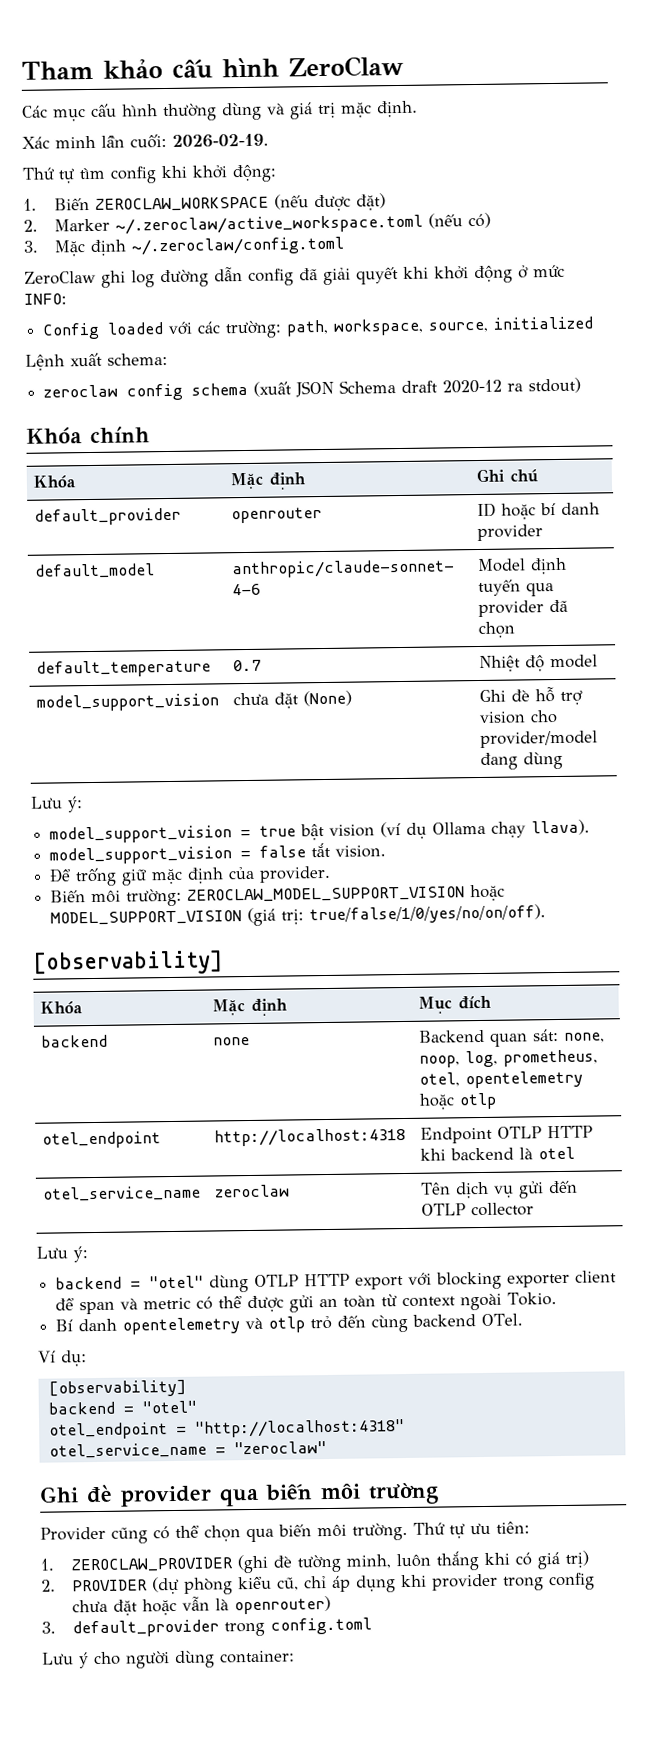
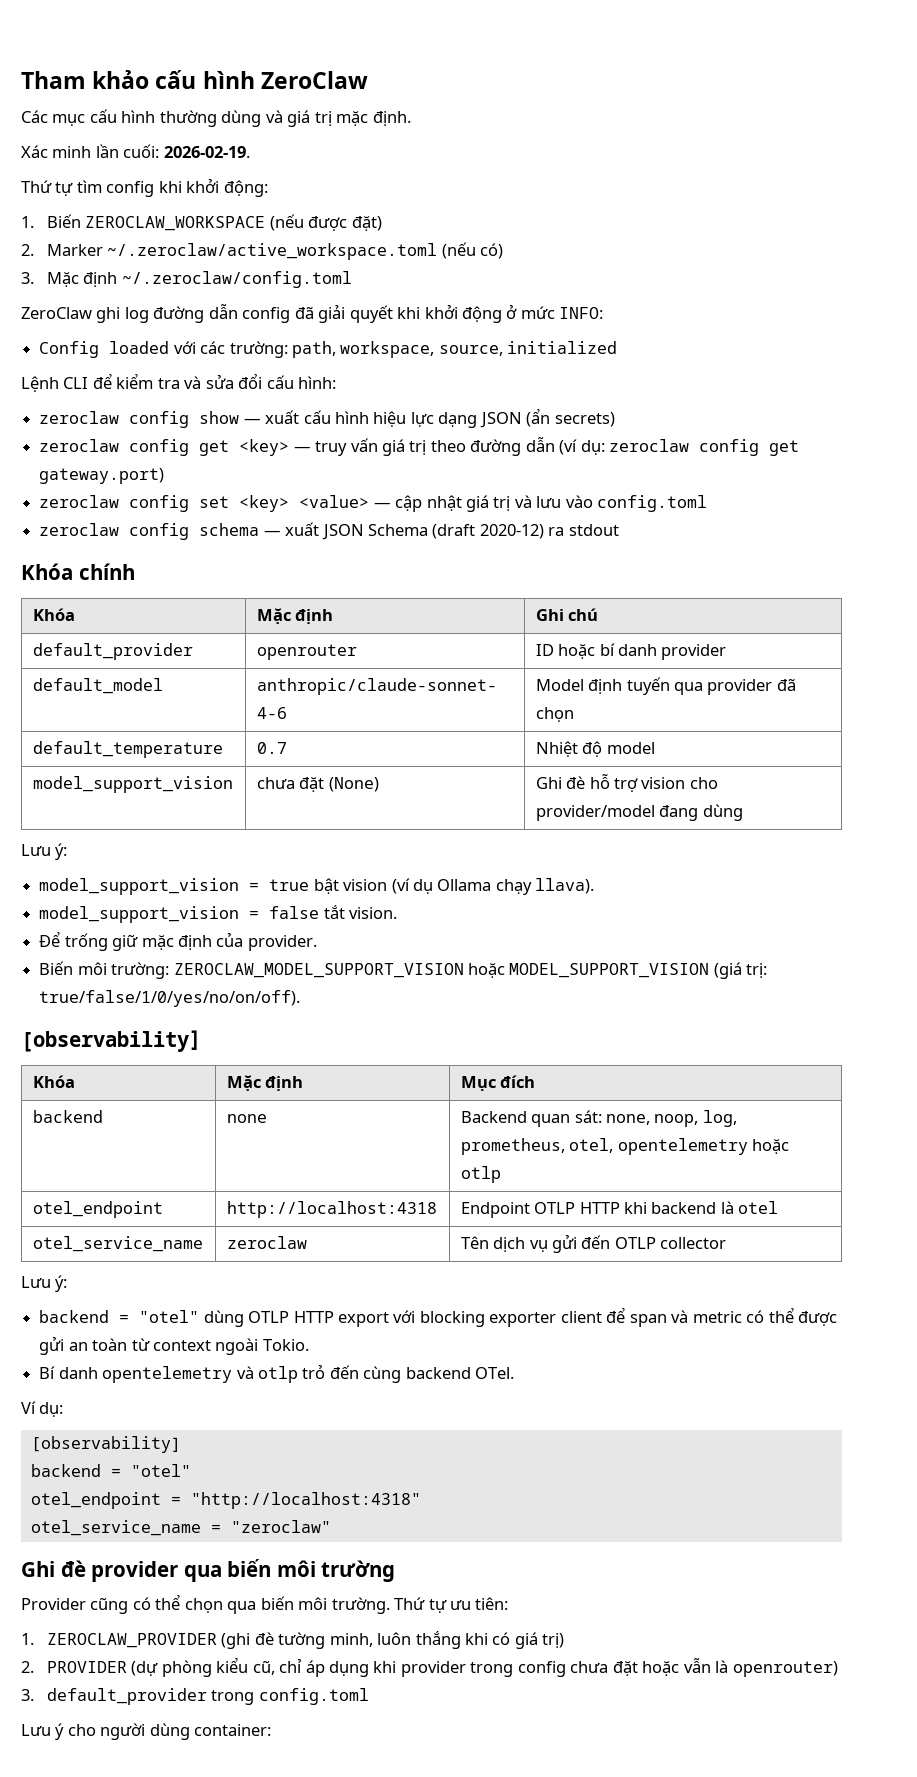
[70,352,168,367] [43,377,582,401] xuất schema: // zeroclaw config schema (xuất JSON Schema draft 2020-12 ra stdout) -> [63,373,337,389] [39,408,615,428] [39,437,800,456] [39,468,165,484] [39,495,708,512] [39,522,619,540] CLI để kiểm tra và sửa đổi cấu hình: // zeroclaw config show — xuất cấu hình hiệu lực dạng JSON (ẩn secrets) // zeroclaw config get <key> — truy vấn giá trị theo đường dẫn (ví dụ: zeroclaw config get gateway.port) // zeroclaw config set <key> <value> — cập nhật giá trị và lưu vào config.toml // zeroclaw config schema — xuất JSON Schema (draft 2020-12) ra stdout

